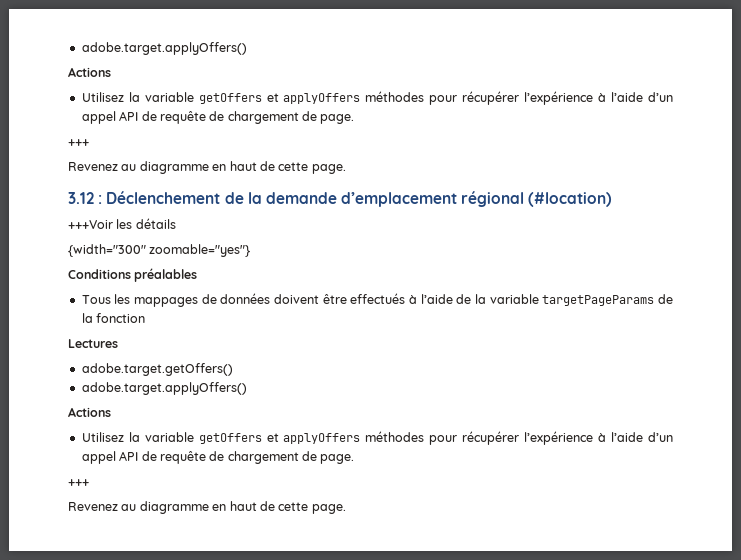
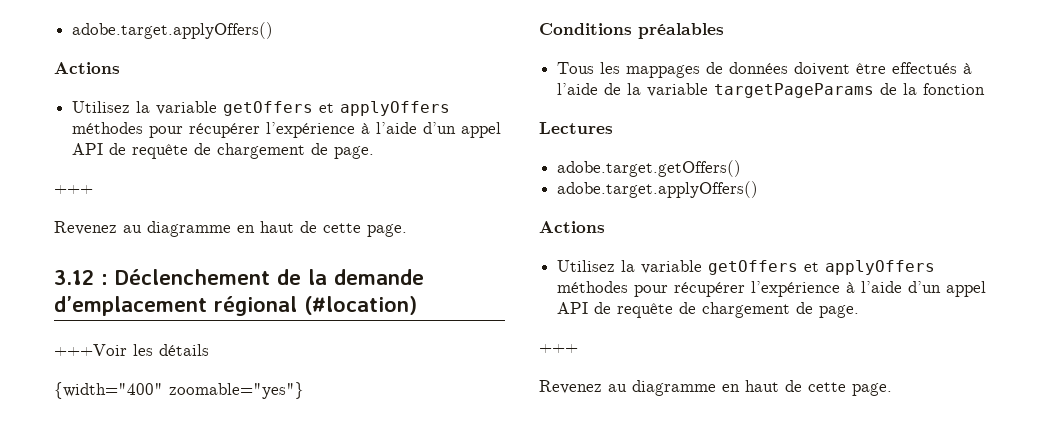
[68,244,146,257] {width="300" -> [54,382,163,399] {width="400"

